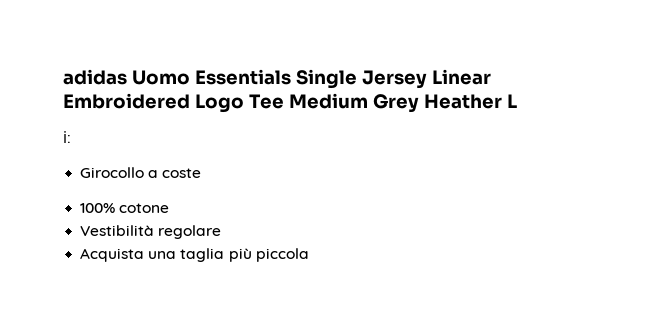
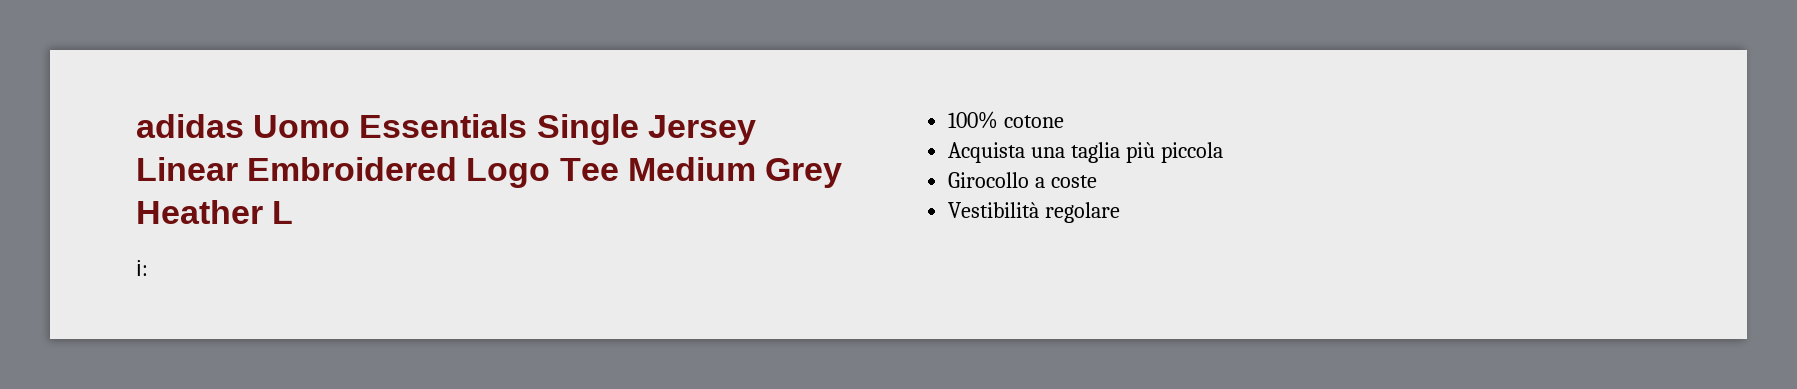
[80,167,202,178] // Girocollo a coste -> (148, 268) none
[80,225,222,239] // Vestibilità regolare -> (1065, 121) none
(309, 255) none -> [948,172,1098,188] [948,202,1121,223] // Girocollo a coste // Vestibilità regolare

